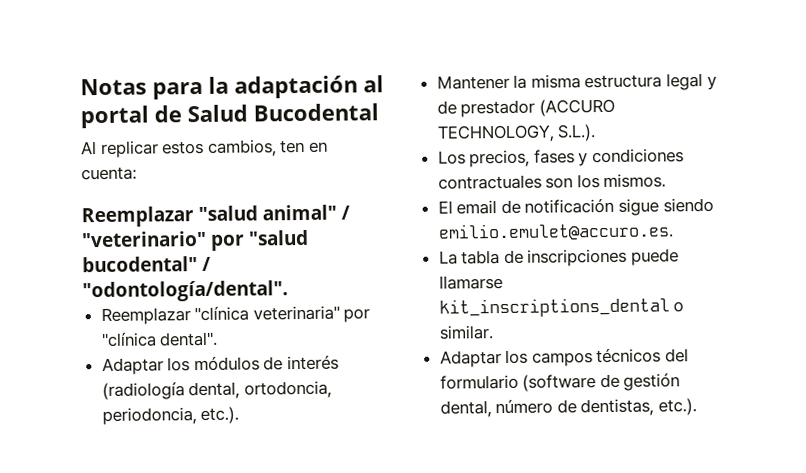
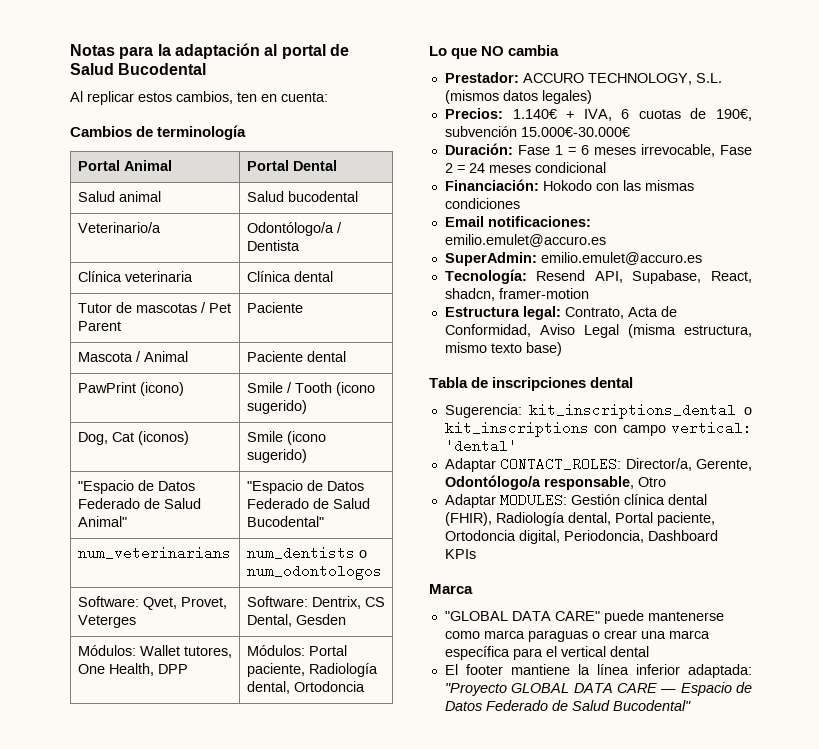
[81,204,351,228] [81,229,310,251] [82,256,212,273] [82,280,288,303] [100,305,371,326] [100,331,219,348] [101,355,340,376] [101,380,332,401] [101,406,240,426] [436,73,717,91] [436,98,615,118] [436,124,597,143] [437,148,685,168] [437,173,667,190] [437,197,714,216] [437,222,674,242] [438,248,680,267] [438,275,503,290] [438,297,685,318] [438,325,494,340] [439,348,690,368] [439,373,681,392] [439,398,698,418] Reemplazar "salud animal" / "veterinario" por "salud bucodental" / "odontología/dental". // Reemplazar "clínica veterinaria" por "clínica dental". // Adaptar los módulos de interés (radiología dental, ortodoncia, periodoncia, etc.). // Mantener la misma estructura legal y de prestador (ACCURO TECHNOLOGY, S.L.). // Los precios, fases y condiciones contractuales son los mismos. // El email de notificación sigue siendo emilio.emulet@accuro.es. // La tabla de inscripciones puede llamarse kit_inscriptions_dental o similar. // Adaptar los campos técnicos del formulario (software de gestión dental, número de dentistas, etc.). -> [70,125,247,140] [77,160,172,171] [246,160,337,171] [77,191,161,202] [246,191,358,202] [77,222,161,233] [246,222,342,236] [246,240,300,251] [77,271,193,282] [246,271,333,282] [77,302,231,313] [77,321,121,331] [246,302,303,313] [77,351,188,362] [246,351,346,362] [77,382,184,396] [246,382,375,396] [246,400,307,414] [77,431,189,445] [246,431,326,445] [246,449,307,463] [77,480,195,494] [77,498,201,509] [77,516,127,527] [246,480,364,494] [246,498,370,509] [246,516,324,527] [77,546,231,560] [246,546,367,560] [246,564,382,580] [77,596,227,610] [77,615,136,628] [246,596,385,609] [246,614,346,627] [77,645,232,658] [77,663,188,676] [246,645,347,656] [246,663,378,677] [246,681,365,694] [429,45,560,59] [444,72,722,85] [444,90,592,104] [444,108,752,121] [444,126,630,137] [444,143,752,157] [444,162,606,173] [444,179,694,191] [444,198,520,209] [444,216,591,227] [444,234,606,247] [444,252,702,266] [444,269,752,284] [444,288,589,301] [444,306,677,320] [444,324,752,338] [444,342,562,356] [429,377,634,391] [444,403,752,419] [444,421,752,437] [444,439,517,453] [444,457,752,472] [444,475,666,490] [444,493,707,508] [444,512,715,526] [444,530,718,544] [444,549,476,559] [429,584,473,594] [444,610,724,624] [444,630,710,642] [444,646,649,660] [444,664,752,678] [444,682,752,696] [444,700,691,711] Cambios de terminología // Portal Animal | Portal Dental // Salud animal | Salud bucodental // Veterinario/a | Odontólogo/a / Dentista // Clínica veterinaria | Clínica dental // Tutor de mascotas / Pet Parent | Paciente // Mascota / Animal | Paciente dental // PawPrint (icono) | Smile / Tooth (icono sugerido) // Dog, Cat (iconos) | Smile (icono sugerido) // "Espacio de Datos Federado de Salud Animal" | "Espacio de Datos Federado de Salud Bucodental" // num_veterinarians | num_dentists o num_odontologos // Software: Qvet, Provet, Veterges | Software: Dentrix, CS Dental, Gesden // Módulos: Wallet tutores, One Health, DPP | Módulos: Portal paciente, Radiología dental, Ortodoncia // Lo que NO cambia // Prestador: ACCURO TECHNOLOGY, S.L. (mismos datos legales) // Precios: 1.140€ + IVA, 6 cuotas de 190€, subvención 15.000€-30.000€ // Duración: Fase 1 = 6 meses irrevocable, Fase 2 = 24 meses condicional // Financiación: Hokodo con las mismas condiciones // Email notificaciones: emilio.emulet@accuro.es // SuperAdmin: emilio.emulet@accuro.es // Tecnología: Resend API, Supabase, React, shadcn, framer-motion // Estructura legal: Contrato, Acta de Conformidad, Aviso Legal (misma estructura, mismo texto base) // Tabla de inscripciones dental // Sugerencia: kit_inscriptions_dental o kit_inscriptions con campo vertical: 'dental' // Adaptar CONTACT_ROLES: Director/a, Gerente, Odontólogo/a responsable, Otro // Adaptar MODULES: Gestión clínica dental (FHIR), Radiología dental, Portal paciente, Ortodoncia digital, Periodoncia, Dashboard KPIs // Marca // "GLOBAL DATA CARE" puede mantenerse como marca paraguas o crear una marca específica para el vertical dental // El footer mantiene la línea inferior adaptada: "Proyecto GLOBAL DATA CARE — Espacio de Datos Federado de Salud Bucodental"

